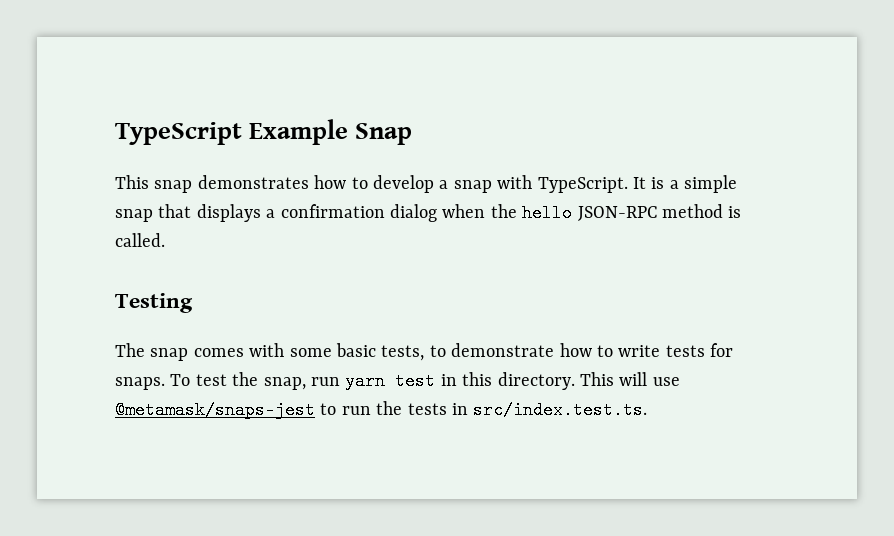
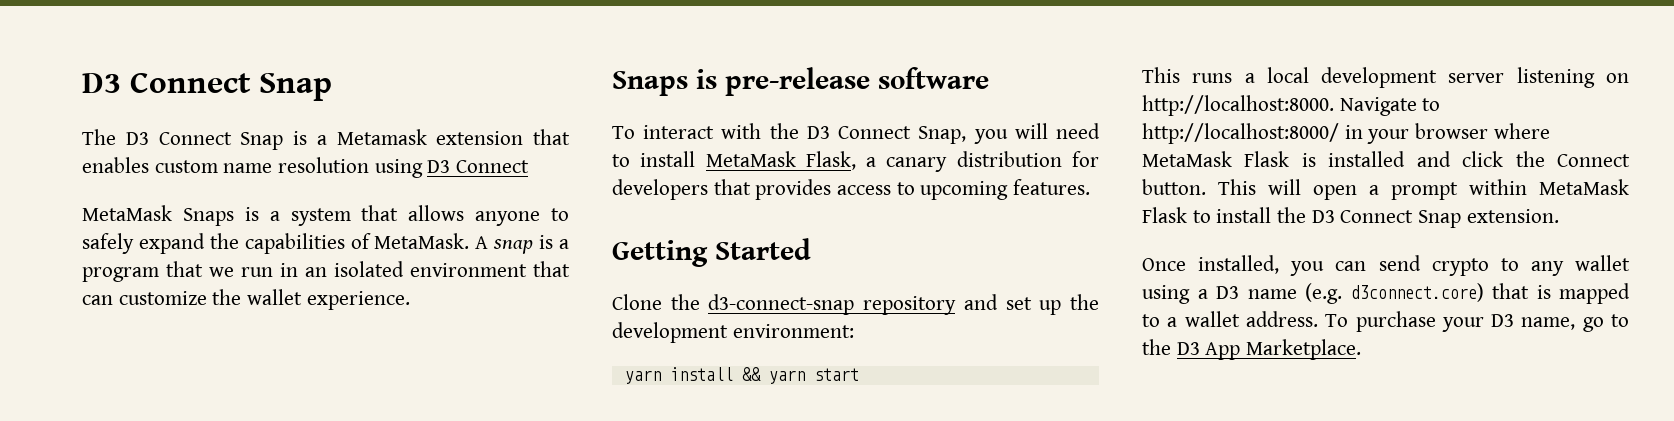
[115,119,349,145] TypeScript Example -> [82,72,251,93] D3 Connect
[115,175,738,193] [115,204,742,222] [115,233,165,247] [115,293,193,313] [115,343,734,361] [115,372,680,390] [115,401,648,419] This snap demonstrates how to develop a snap with TypeScript. It is a simple snap that displays a confirmation dialog when the hello JSON-RPC method is called. // Testing // The snap comes with some basic tests, to demonstrate how to write tests for snaps. To test the snap, run yarn test in this directory. This will use @metamask/snaps-jest to run the tests in src/index.test.ts. -> [82,129,570,150] [82,157,530,178] [82,205,569,226] [82,233,570,254] [82,261,570,282] [82,289,410,310] [612,67,989,96] [612,123,1100,144] [612,151,1099,172] [612,179,1091,200] [612,238,811,267] [612,294,1099,315] [612,322,854,343] [624,367,859,384] [1142,67,1629,88] [1142,95,1441,116] [1142,123,1550,144] [1142,151,1630,167] [1142,179,1629,200] [1142,207,1559,228] [1142,255,1630,276] [1142,283,1630,304] [1142,311,1629,332] [1142,339,1362,360] The D3 Connect Snap is a Metamask extension that enables custom name resolution using D3 Connect // MetaMask Snaps is a system that allows anyone to safely expand the capabilities of MetaMask. A snap is a program that we run in an isolated environment that can customize the wallet experience. // Snaps is pre-release software // To interact with the D3 Connect Snap, you will need to install MetaMask Flask, a canary distribution for developers that provides access to upcoming features. // Getting Started // Clone the d3-connect-snap repository and set up the development environment: // yarn install && yarn start // This runs a local development server listening on http://localhost:8000. Navigate to http://localhost:8000/ in your browser where MetaMask Flask is installed and click the Connect button. This will open a prompt within MetaMask Flask to install the D3 Connect Snap extension. // Once installed, you can send crypto to any wallet using a D3 name (e.g. d3connect.core) that is mapped to a wallet address. To purchase your D3 name, go to the D3 App Marketplace.

